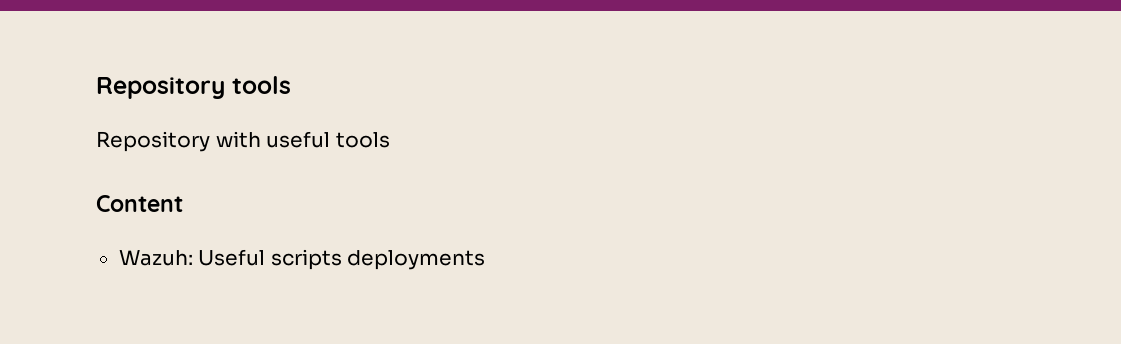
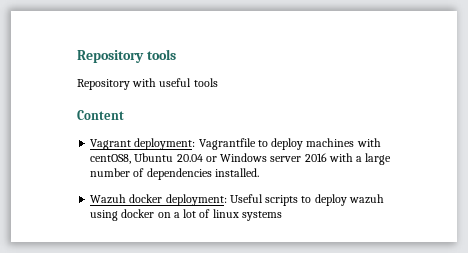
[118,249,486,270] Wazuh: Useful scripts deployments -> [90,138,381,150] [90,153,392,165] [90,168,259,180] [90,194,384,206] [90,209,282,221] Vagrant deployment: Vagrantfile to deploy machines with centOS8, Ubuntu 20.04 or Windows server 2016 with a large number of dependencies installed. // Wazuh docker deployment: Useful scripts to deploy wazuh using docker on a lot of linux systems

